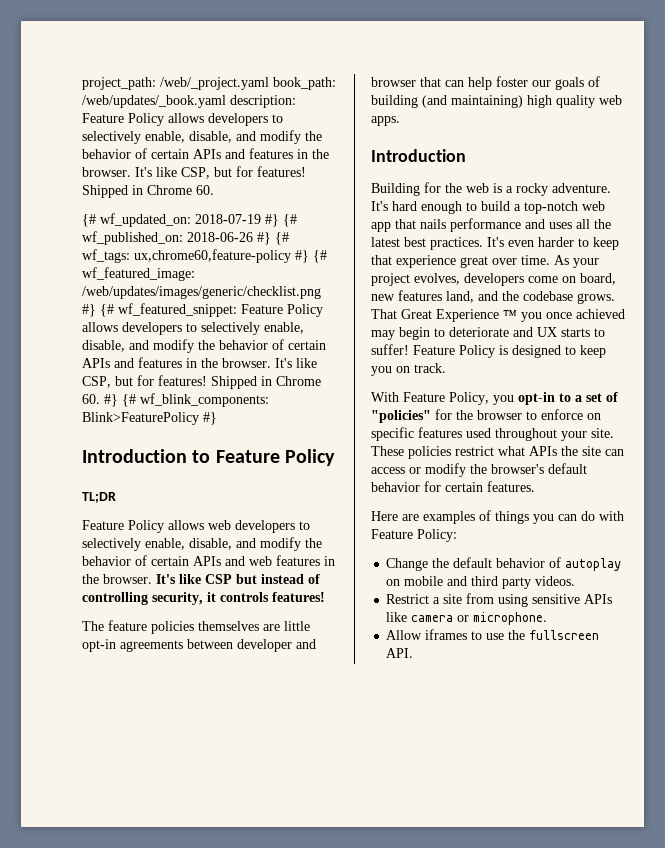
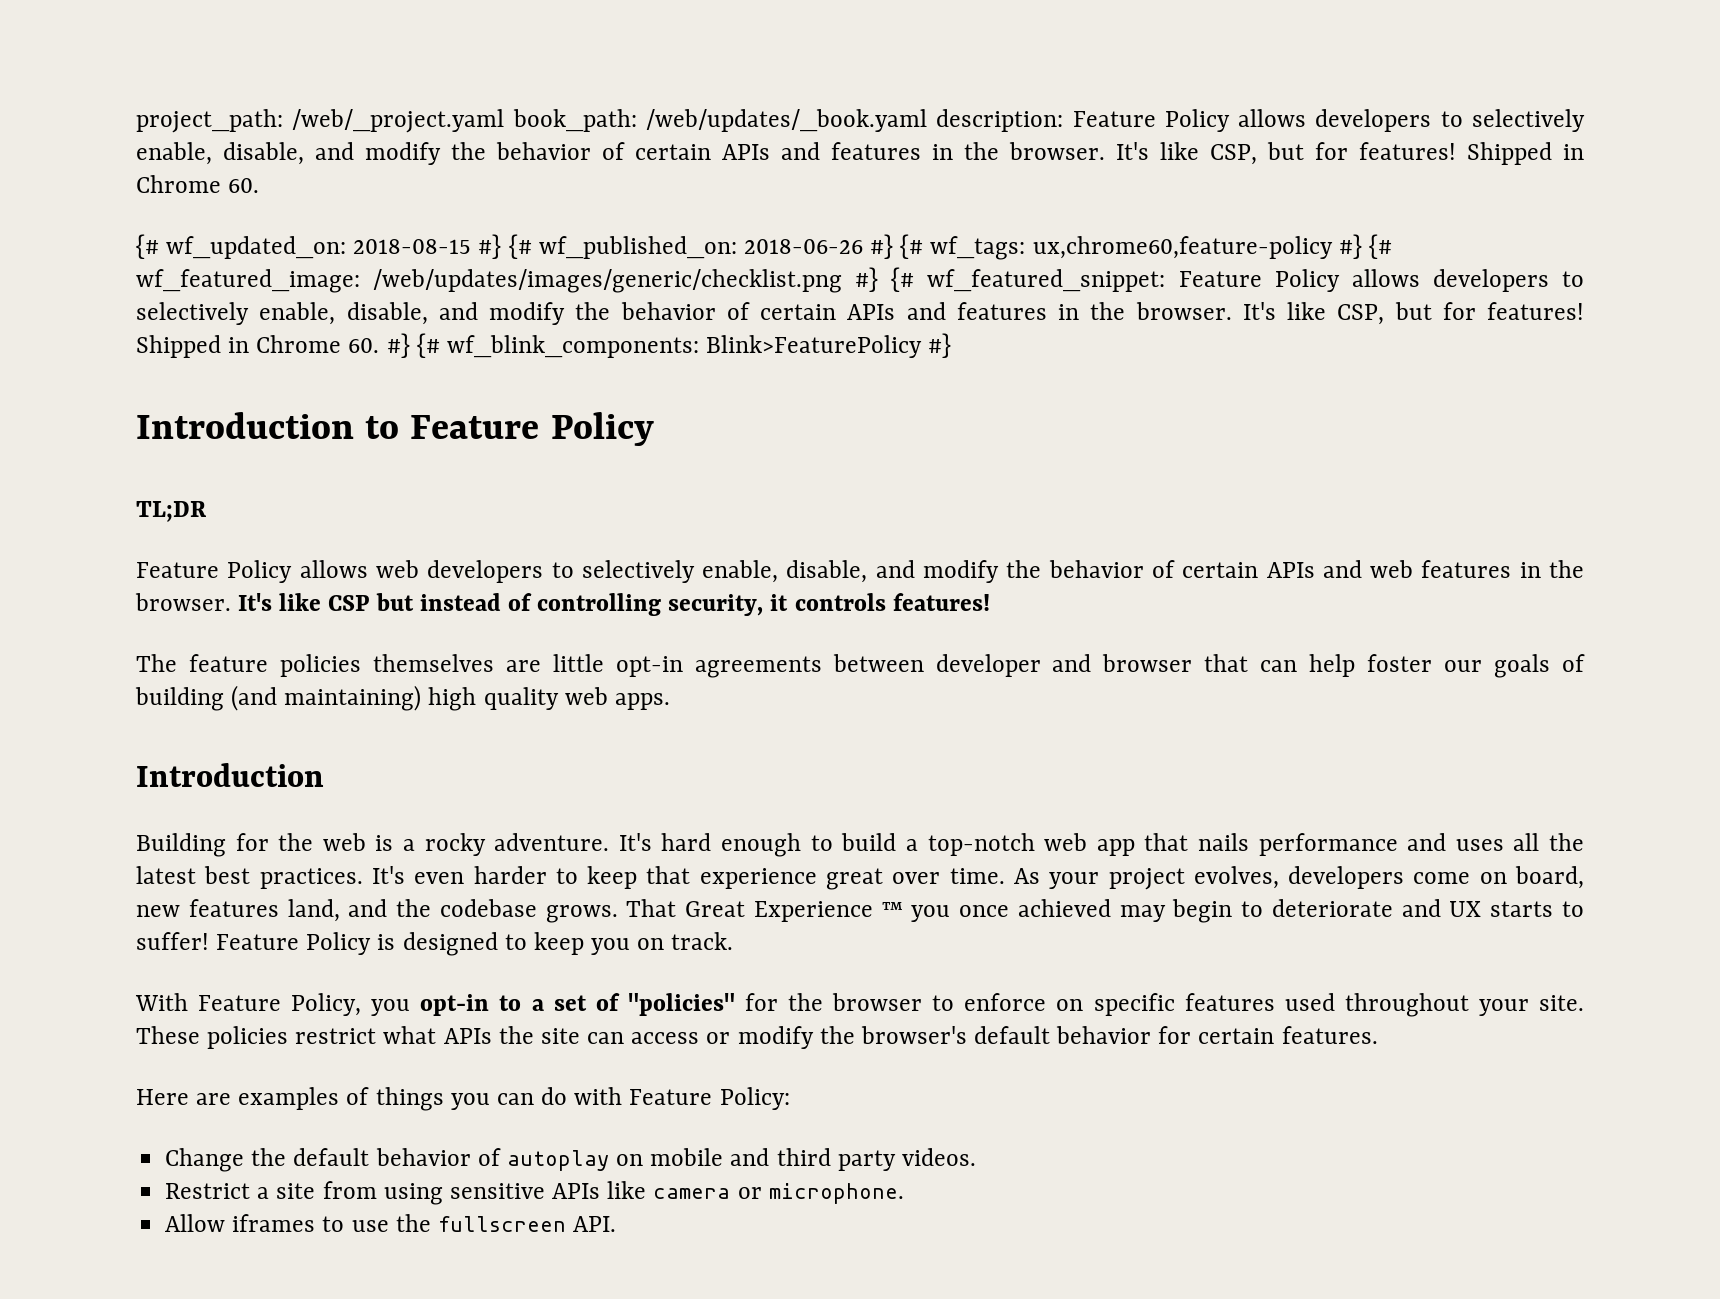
[195,214,261,224] 2018-07-19 -> [353,239,472,254] 2018-08-15

